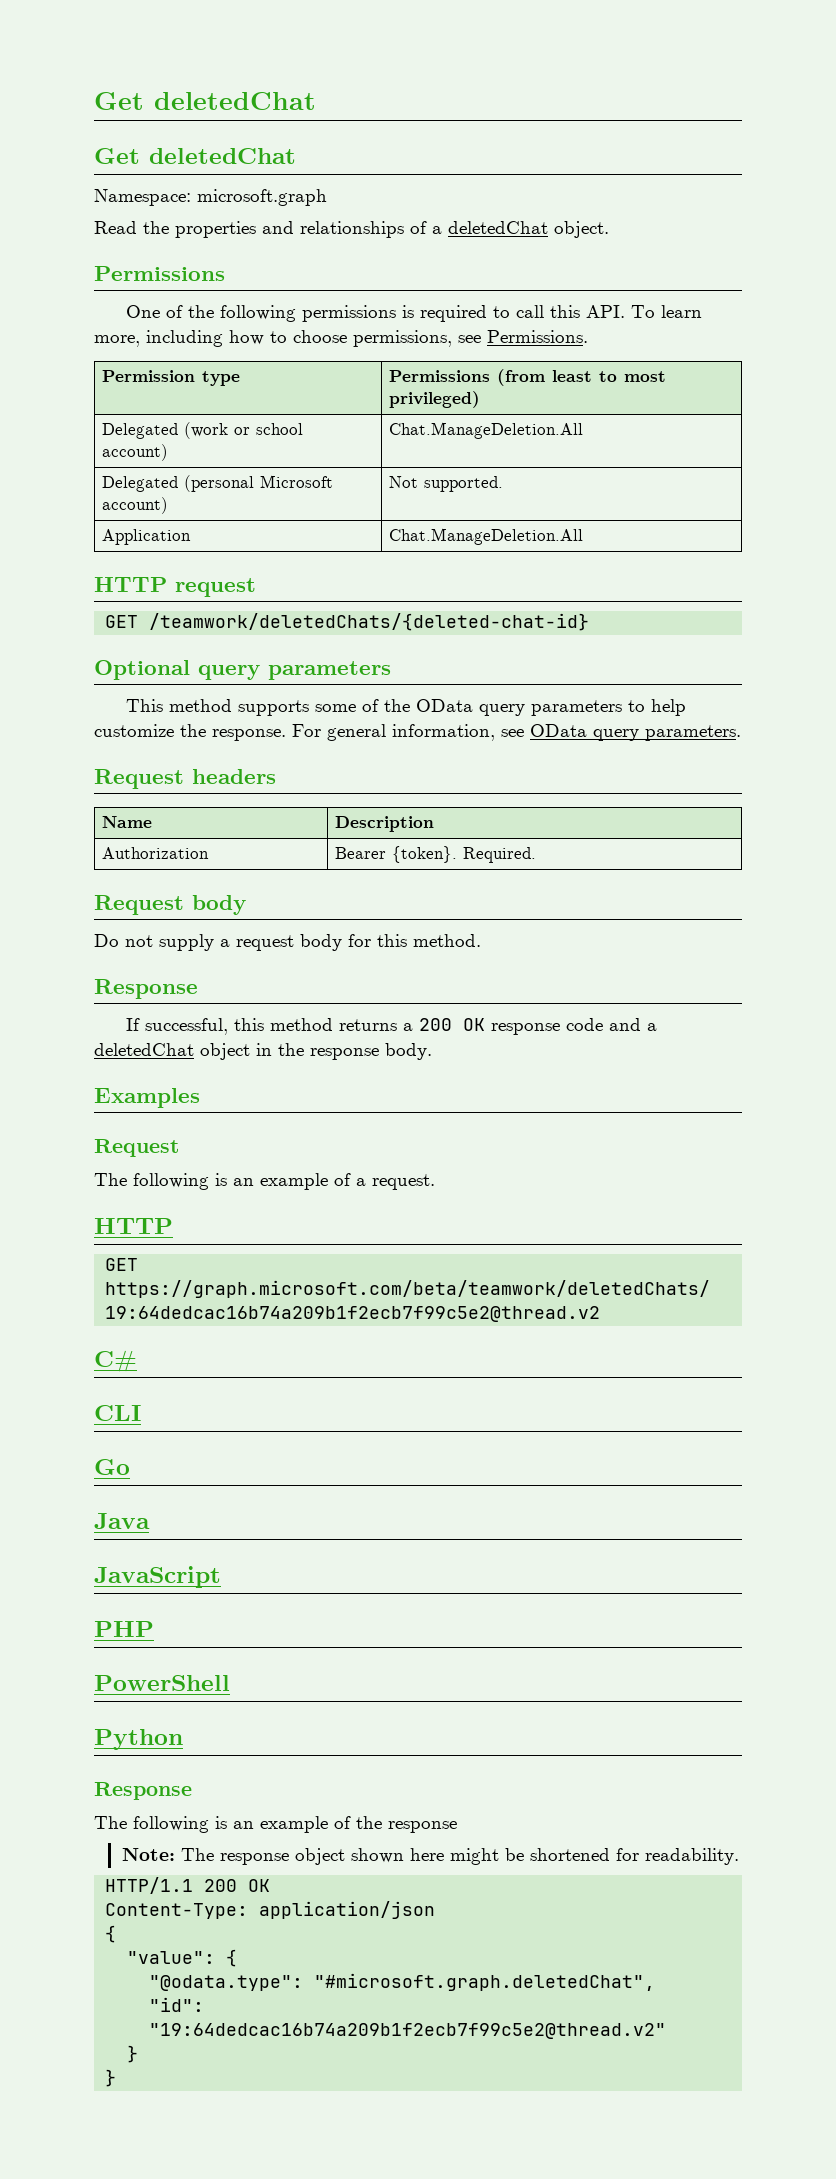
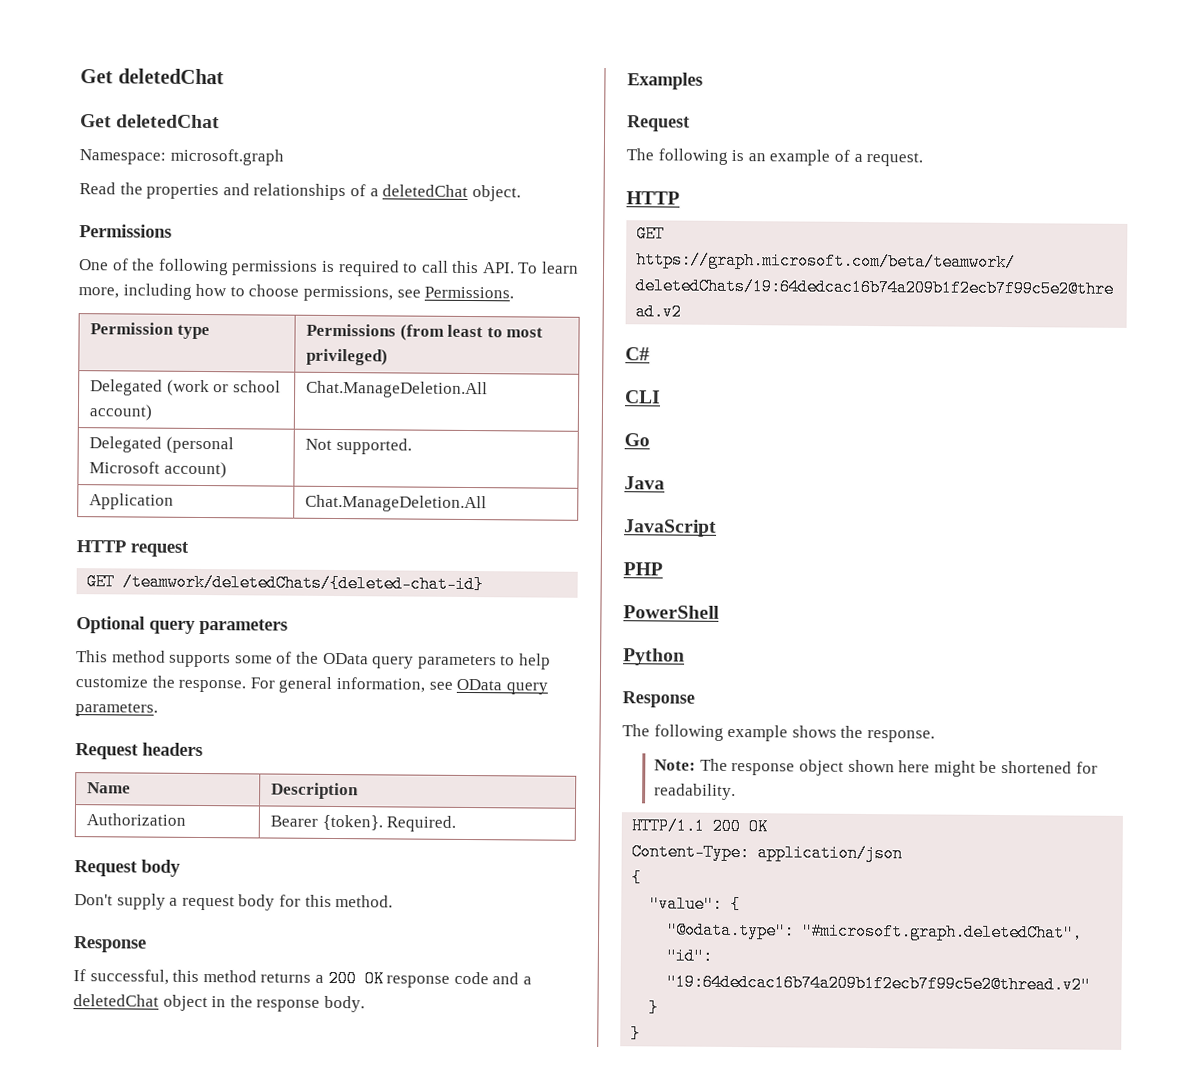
[94,934,153,947] Do not -> [74,894,113,906] Don't
[215,1816,457,1833] is an example of the response -> [727,724,935,743] example shows the response.

